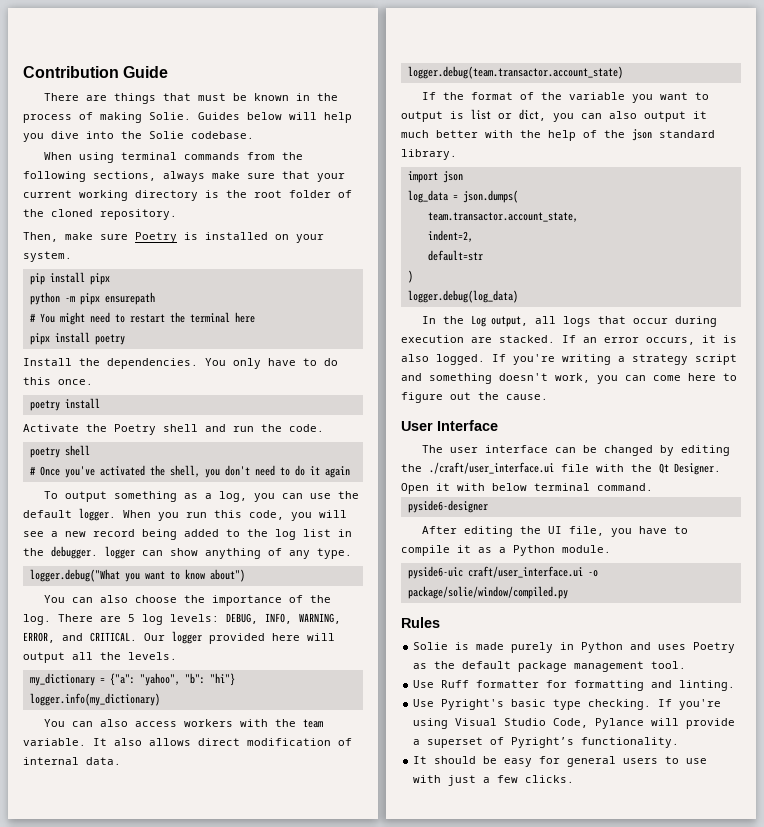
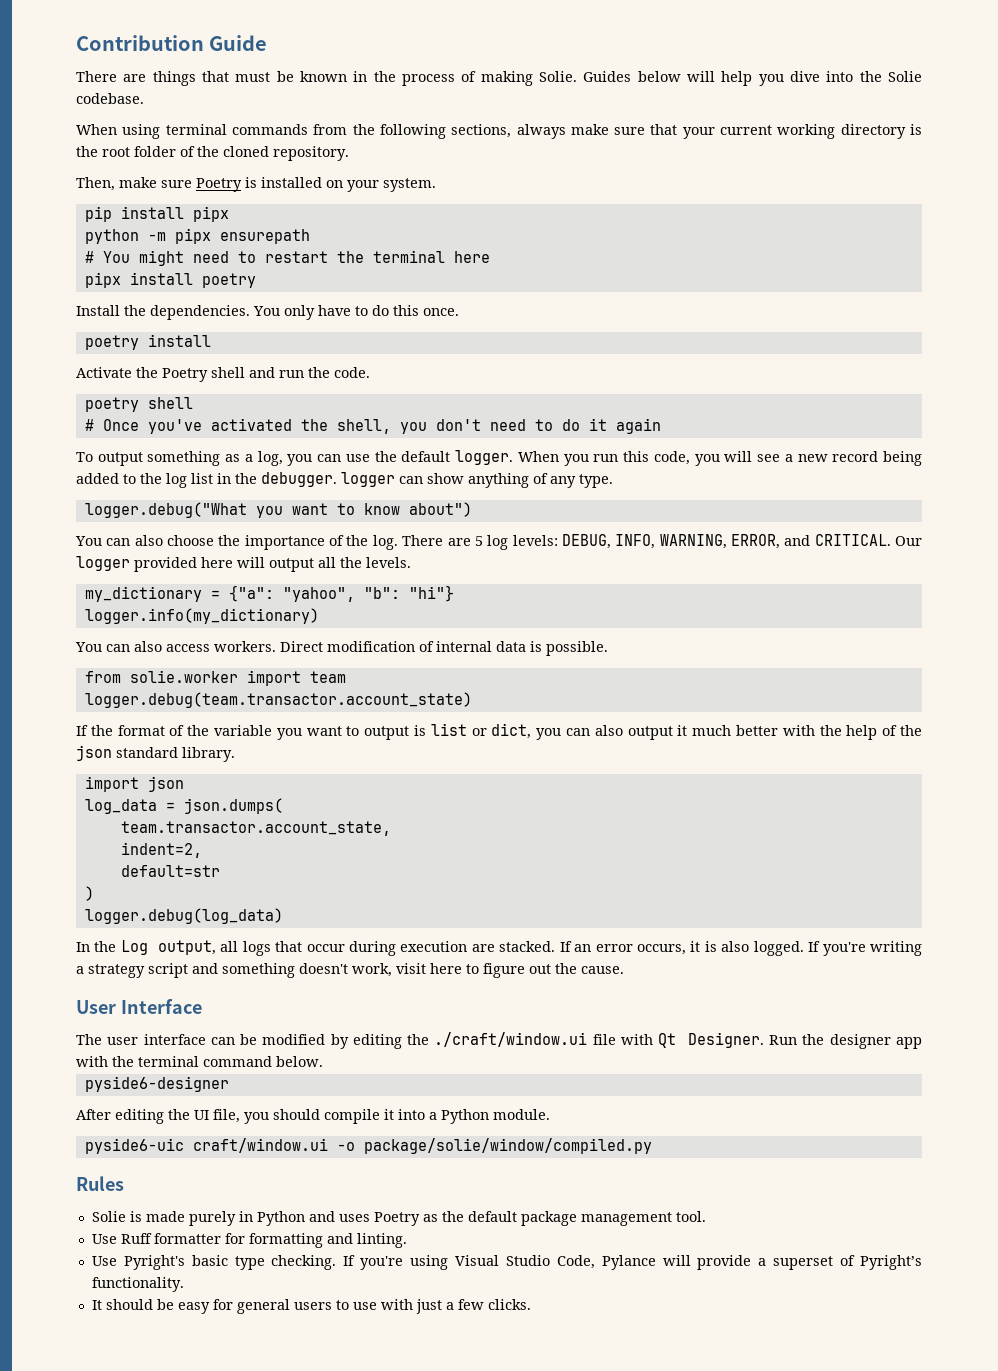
[184,719,324,728] [23,738,352,746] [23,757,121,765] workers with the team variable. It also allows direct modification of internal data. -> [214,641,608,656] [84,670,346,686] workers. Direct modification of internal data is possible. // from solie.worker import team
[597,375,681,384] you can come -> [396,963,426,974] visit
[604,445,654,456] changed -> [262,1034,326,1045] modified
[429,462,554,474] ./craft/user_interface.ui -> [434,1032,588,1047] ./craft/window.ui
[631,464,652,472] the -> (653, 1039) none
[401,483,653,494] Open it with below terminal command. -> [769,1034,922,1049] [76,1056,323,1067] Run the designer app with the terminal command below.
[639,526,689,534] have to -> [273,1109,320,1120] should
[478,547,492,553] as -> [398,1109,425,1120] into
[467,566,583,578] craft/user_interface.ui -> [192,1138,328,1153] craft/window.ui

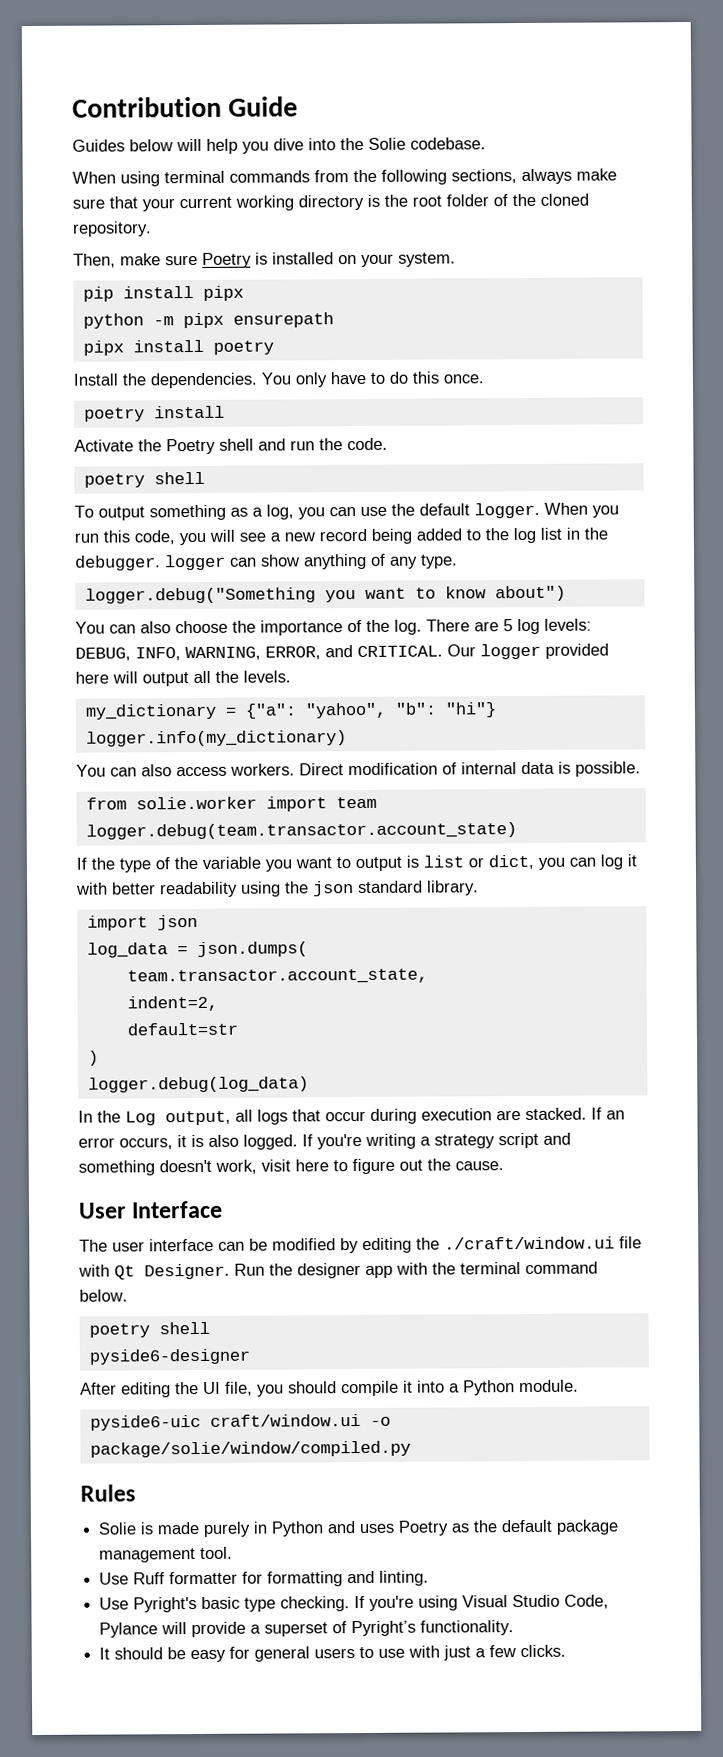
[76,71,577,86] There are things that must be known in the process of making Solie. -> (299, 106) none
[84,250,490,266] // # You might need to restart the terminal here -> (334, 320) none
[84,418,661,434] // # Once you've activated the shell, you don't need to do it again -> (205, 478) none
[84,502,247,518] logger.debug("What -> [84,587,316,604] logger.debug("Something
[117,725,165,736] format -> [119,858,151,873] type
[594,725,898,740] also output it much better with the help of -> [600,854,637,870] [76,881,281,898] log it with better readability using
(323, 1061) none -> [88,1321,210,1338] // poetry shell

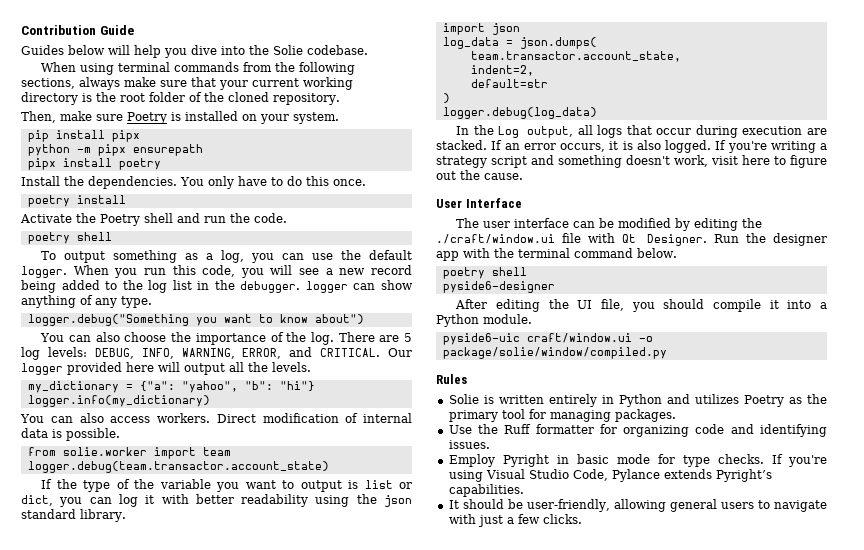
[157,1521,252,1537] made purely -> [498,394,597,407] written entirely
[359,1523,395,1534] uses -> [694,394,739,404] utilizes
[501,1519,620,1535] [99,1546,234,1563] [99,1572,130,1585] default package management tool. // Use -> [448,409,676,422] [448,424,498,434] primary tool for managing packages. // Use the
[267,1570,430,1587] [99,1596,351,1613] formatting and linting. // Use Pyright's basic type checking. -> [623,424,827,437] [448,440,490,449] [448,454,764,467] organizing code and identifying issues. // Employ Pyright in basic mode for type checks.
[161,1620,515,1638] will provide a superset of Pyright’s functionality. -> [663,469,772,482] [448,484,524,497] extends Pyright’s capabilities.
[190,1646,251,1663] easy for -> [526,499,666,512] user-friendly, allowing
[378,1648,406,1658] use -> [774,500,827,512] navigate

